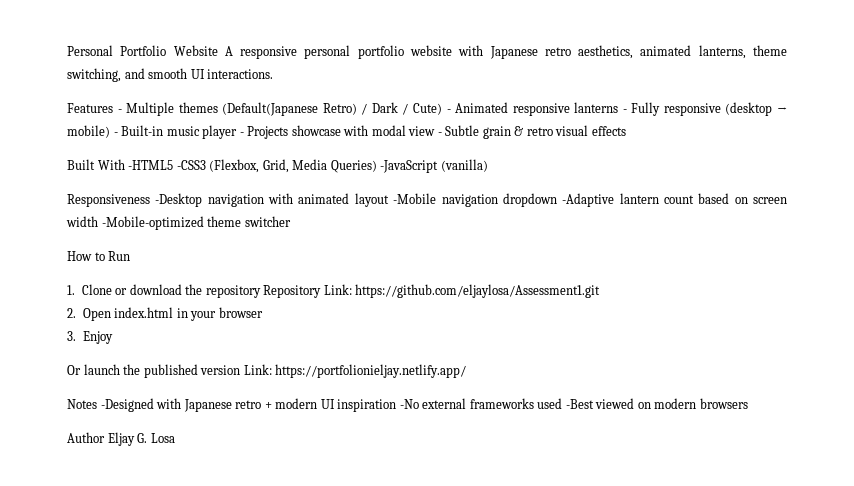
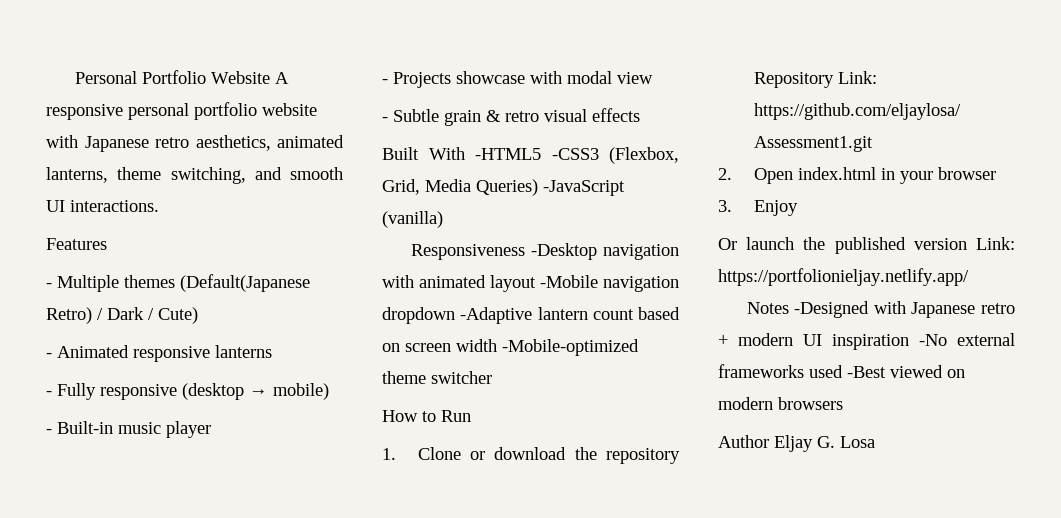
(113, 108) none -> (107, 244) //
(442, 109) none -> (198, 315) //
(619, 107) none -> (272, 351) //
(110, 131) none -> (329, 391) //
(238, 132) none -> (211, 429) //
(436, 131) none -> (653, 78) //

